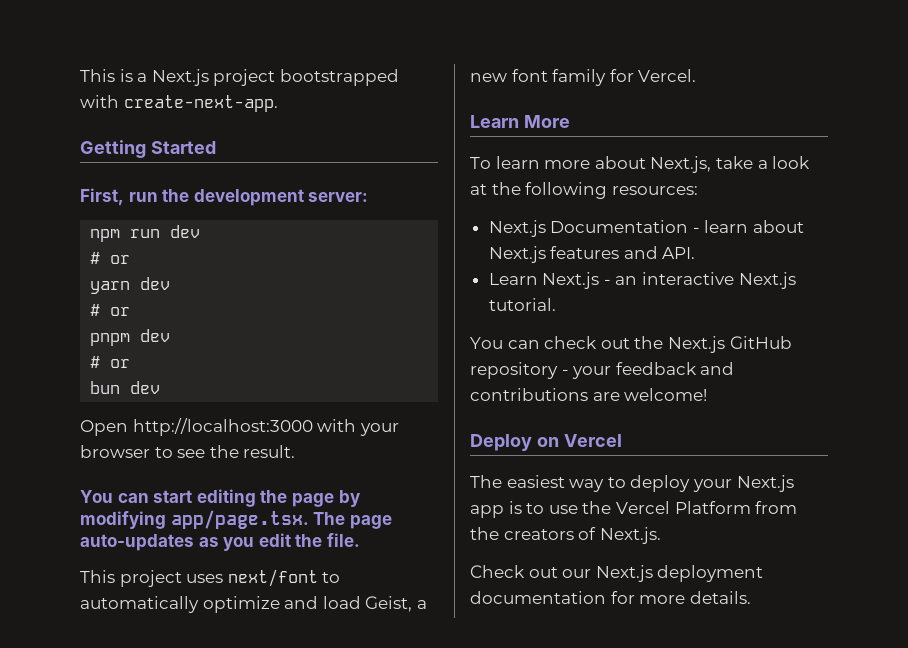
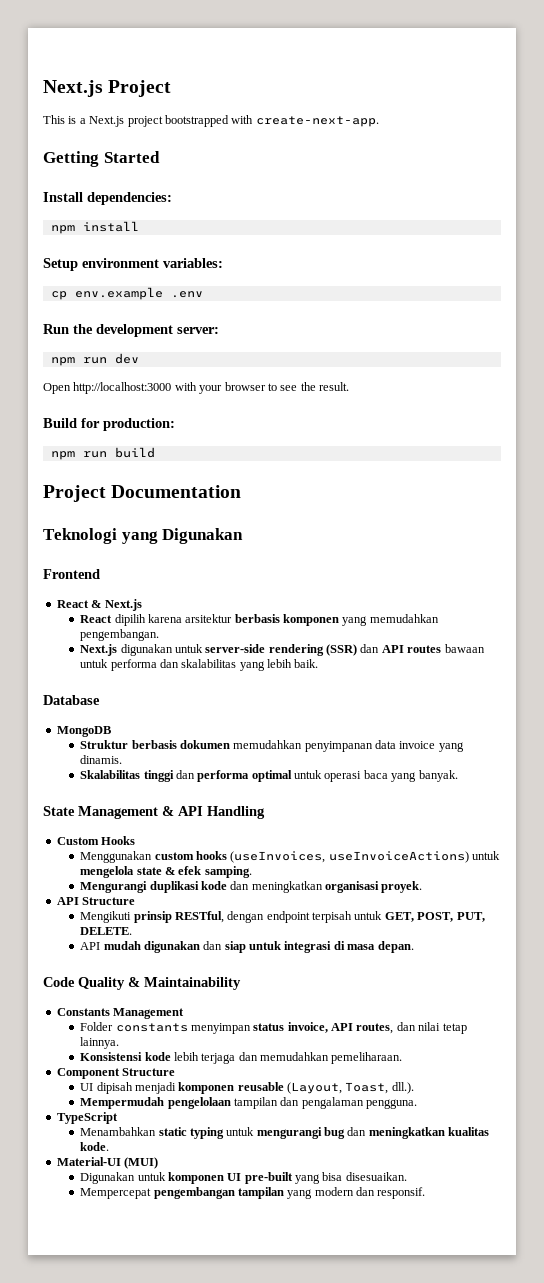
(80, 75) none -> [43,80,172,97] Next.js Project //
[80,188,158,206] First, run -> [43,192,172,205] [50,221,139,234] [43,258,223,271] [50,287,203,300] [43,324,69,334] Install dependencies: // npm install // Setup environment variables: // cp env.example .env // Run
[90,252,131,264] [90,277,171,294] [90,304,131,316] [90,329,171,346] [90,356,131,368] [90,381,161,394] // # or // yarn dev // # or // pnpm dev // # or // bun dev -> (139, 358) none
[80,489,360,507] [80,510,392,529] [80,533,360,551] [80,569,341,587] [80,596,427,613] [470,69,697,86] [470,115,570,128] [470,156,811,173] [470,182,698,199] [488,220,805,237] [488,246,696,263] [488,272,796,289] [488,298,556,311] [470,336,792,353] [470,362,735,379] [470,388,708,401] [470,434,622,451] [470,475,794,492] [470,501,798,518] [470,527,661,544] [470,565,764,582] [470,591,751,604] You can start editing the page by modifying app/page.tsx. The page auto-updates as you edit the file. // This project uses next/font to automatically optimize and load Geist, a new font family for Vercel. // Learn More // To learn more about Next.js, take a look at the following resources: // Next.js Documentation - learn about Next.js features and API. // Learn Next.js - an interactive Next.js tutorial. // You can check out the Next.js GitHub repository - your feedback and contributions are welcome! // Deploy on Vercel // The easiest way to deploy your Next.js app is to use the Vercel Platform from the creators of Next.js. // Check out our Next.js deployment documentation for more details. -> [43,418,175,431] [50,447,155,460] [43,485,242,502] [43,528,244,544] [43,569,100,579] [56,599,142,611] [80,614,439,626] [80,629,160,641] [80,644,485,656] [80,659,319,671] [43,695,100,705] [56,726,111,737] [80,740,464,752] [80,755,123,764] [80,770,458,782] [43,806,265,819] [56,836,136,845] [80,851,501,863] [80,866,252,878] [80,881,423,893] [56,897,136,905] [80,911,485,923] [80,927,133,935] [80,941,414,953] [43,977,241,990] [56,1008,185,1019] [80,1022,467,1034] [80,1037,120,1049] [80,1052,403,1064] [56,1068,176,1079] [80,1082,414,1094] [80,1097,418,1109] [56,1112,118,1124] [80,1127,490,1139] [80,1142,110,1151] [56,1157,159,1169] [80,1172,407,1184] [80,1187,426,1199] Build for production: // npm run build // Project Documentation // Teknologi yang Digunakan // Frontend // React & Next.js // React dipilih karena arsitektur berbasis komponen yang memudahkan pengembangan. // Next.js digunakan untuk server-side rendering (SSR) dan API routes bawaan untuk performa dan skalabilitas yang lebih baik. // Database // MongoDB // Struktur berbasis dokumen memudahkan penyimpanan data invoice yang dinamis. // Skalabilitas tinggi dan performa optimal untuk operasi baca yang banyak. // State Management & API Handling // Custom Hooks // Menggunakan custom hooks (useInvoices, useInvoiceActions) untuk mengelola state & efek samping. // Mengurangi duplikasi kode dan meningkatkan organisasi proyek. // API Structure // Mengikuti prinsip RESTful, dengan endpoint terpisah untuk GET, POST, PUT, DELETE. // API mudah digunakan dan siap untuk integrasi di masa depan. // Code Quality & Maintainability // Constants Management // Folder constants menyimpan status invoice, API routes, dan nilai tetap lainnya. // Konsistensi kode lebih terjaga dan memudahkan pemeliharaan. // Component Structure // UI dipisah menjadi komponen reusable (Layout, Toast, dll.). // Mempermudah pengelolaan tampilan dan pengalaman pengguna. // TypeScript // Menambahkan static typing untuk mengurangi bug dan meningkatkan kualitas kode. // Material-UI (MUI) // Digunakan untuk komponen UI pre-built yang bisa disesuaikan. // Mempercepat pengembangan tampilan yang modern dan responsif.

